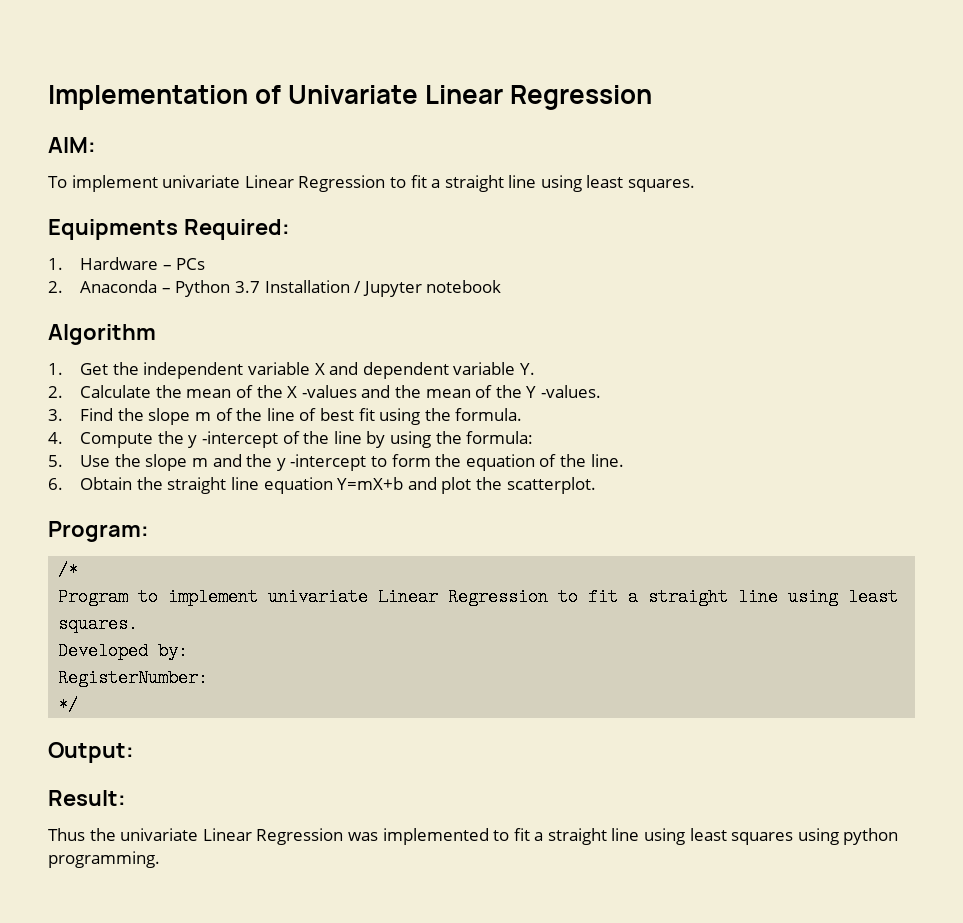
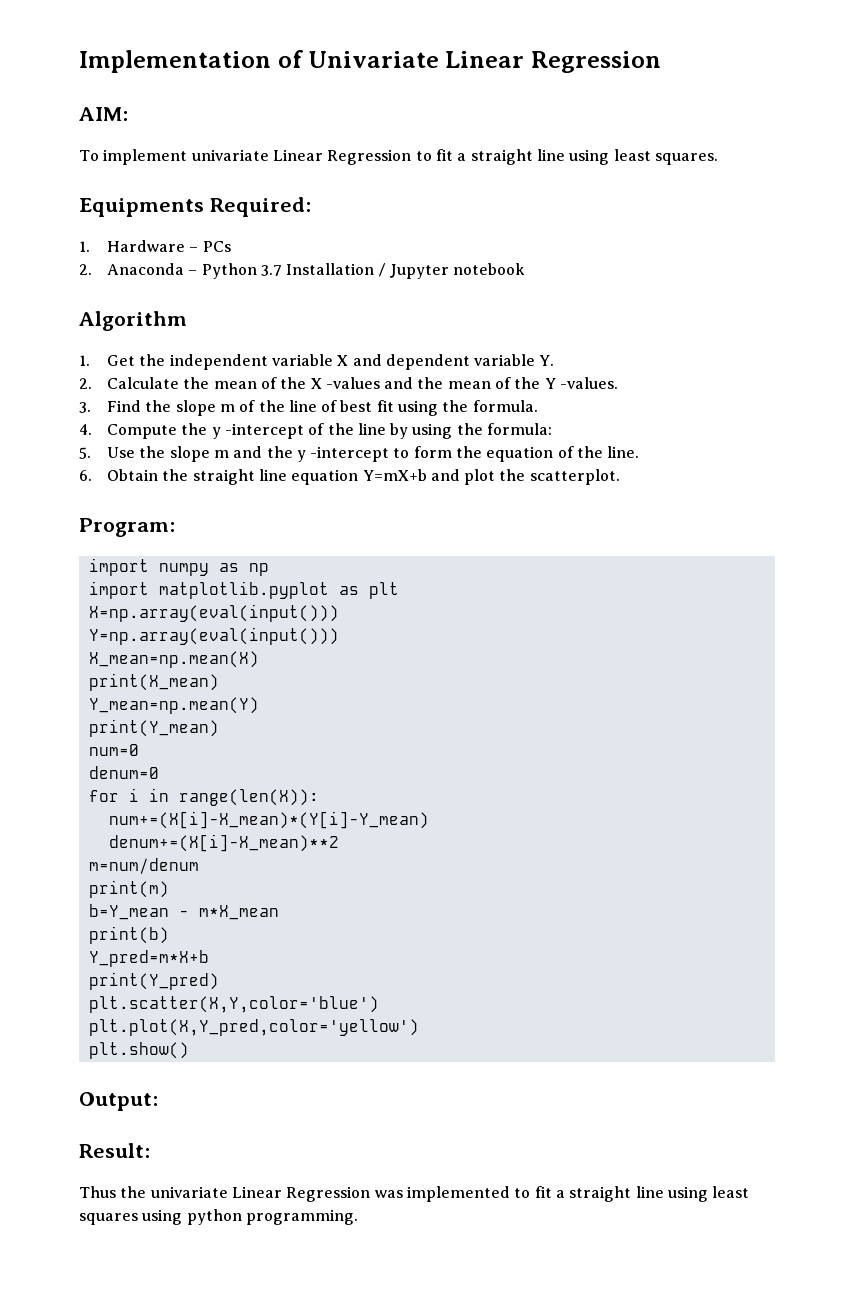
[58,561,79,579] [58,588,899,606] [58,615,139,633] [58,642,189,660] [58,669,209,687] [58,696,79,714] /* // Program to implement univariate Linear Regression to fit a straight line using least squares. // Developed by: // RegisterNumber: // */ -> [88,558,269,576] [88,581,399,599] [88,604,339,622] [88,627,339,645] [88,651,259,668] [88,673,219,691] [88,697,259,714] [88,719,219,737] [88,744,139,756] [88,766,159,779] [88,788,319,806] [108,811,429,829] [108,834,339,852] [88,858,199,874] [88,880,169,898] [88,904,279,920] [88,926,169,944] [88,950,209,967] [88,972,219,990] [88,996,379,1013] [88,1019,419,1036] [88,1042,189,1059] import numpy as np // import matplotlib.pyplot as plt // X=np.array(eval(input())) // Y=np.array(eval(input())) // X_mean=np.mean(X) // print(X_mean) // Y_mean=np.mean(Y) // print(Y_mean) // num=0 // denum=0 // for i in range(len(X)): // num+=(X[i]-X_mean)*(Y[i]-Y_mean) // denum+=(X[i]-X_mean)**2 // m=num/denum // print(m) // b=Y_mean - m*X_mean // print(b) // Y_pred=m*X+b // print(Y_pred) // plt.scatter(X,Y,color='blue') // plt.plot(X,Y_pred,color='yellow') // plt.show()

